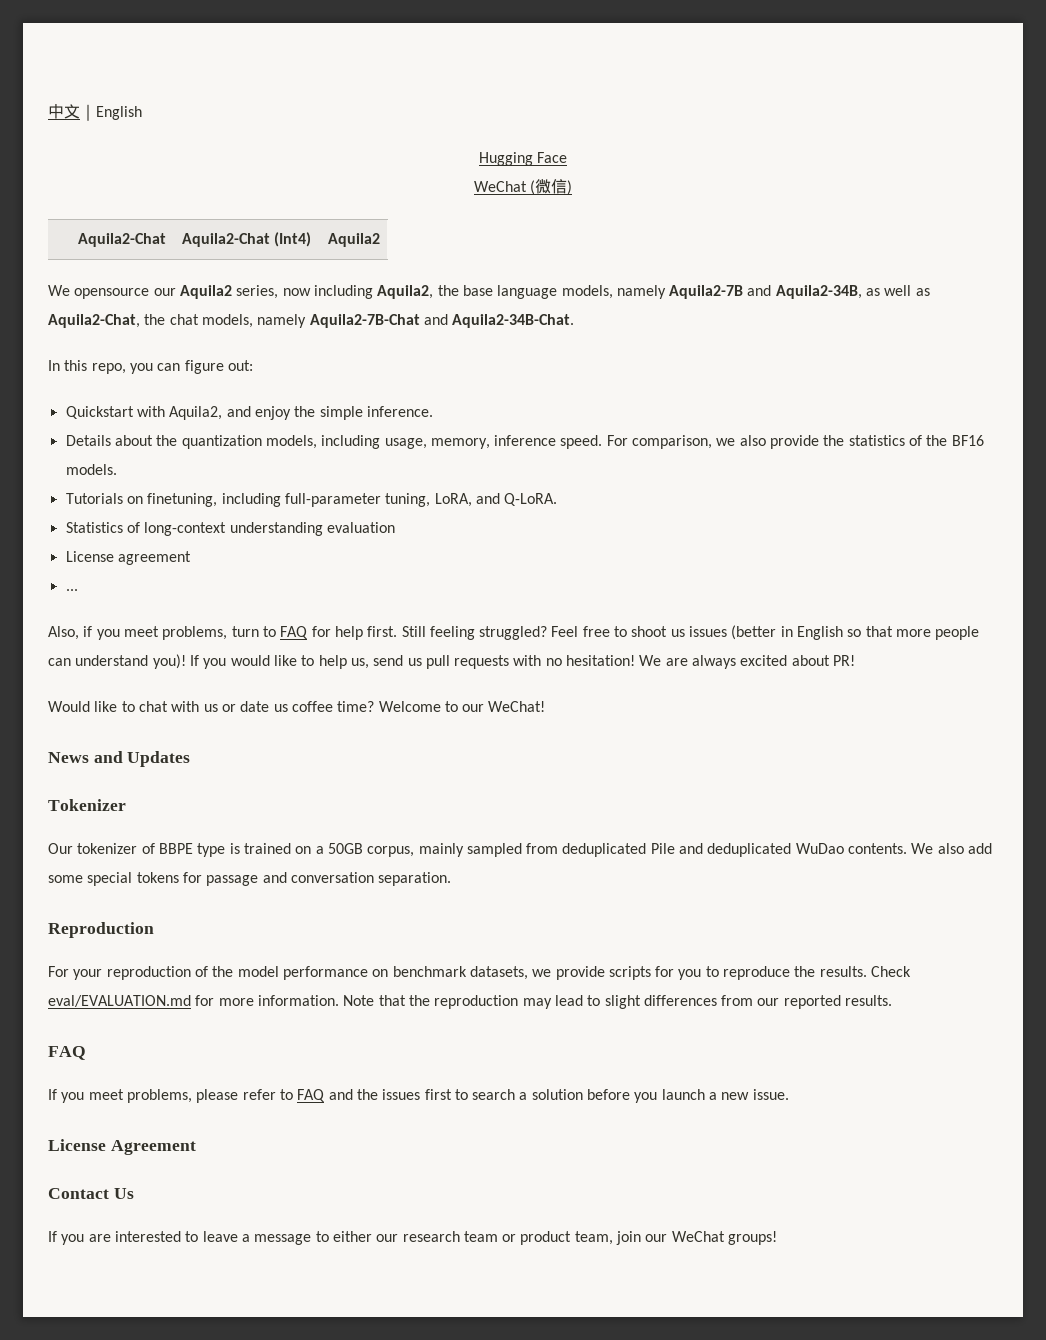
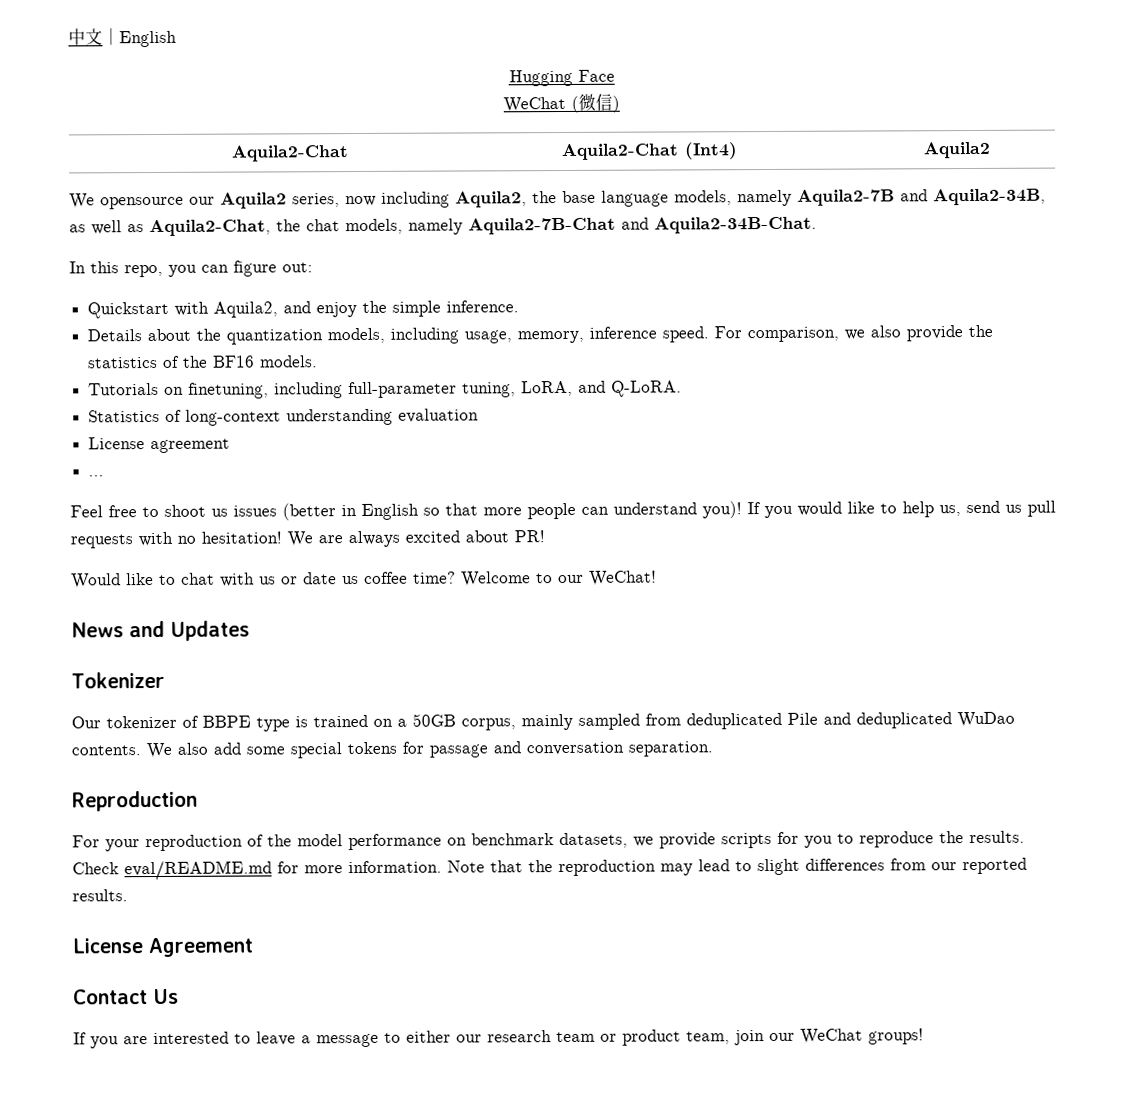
[48,626,548,640] Also, if you meet problems, turn to FAQ for help first. Still feeling struggled? -> (105, 476) none
[48,995,191,1007] eval/EVALUATION.md -> [124,860,272,881] eval/README.md
[48,1046,86,1060] [48,1089,789,1103] // FAQ // If you meet problems, please refer to FAQ and the issues first to search a solution before you launch a new issue. -> (128, 895) none

